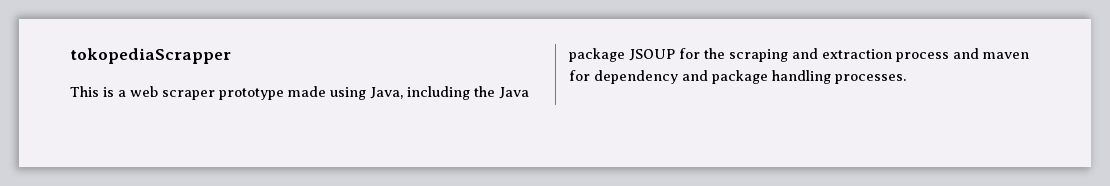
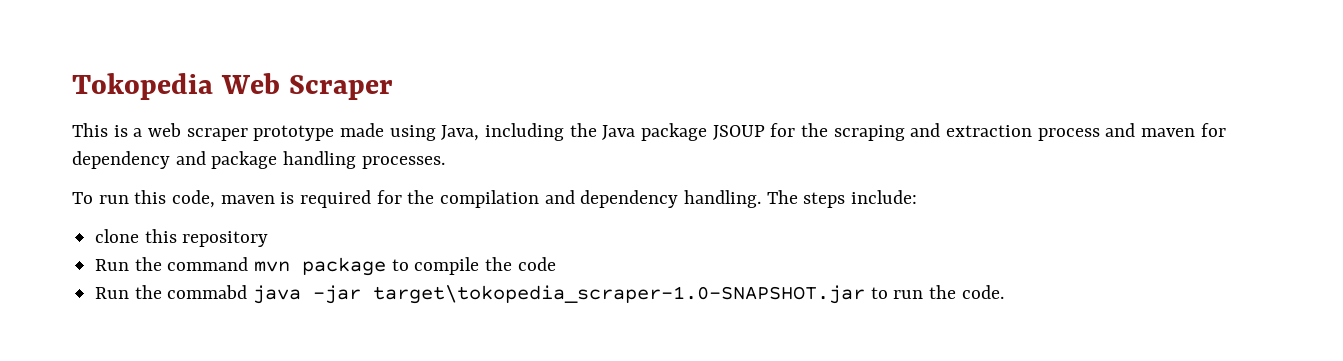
[70,48,231,64] tokopediaScrapper -> [72,73,393,100] Tokopedia Web Scraper
(906, 79) none -> [72,190,918,208] [95,229,269,247] [95,257,556,276] [95,285,1004,304] // To run this code, maven is required for the compilation and dependency handling. The steps include: // clone this repository // Run the command mvn package to compile the code // Run the commabd java -jar target\tokopedia_scraper-1.0-SNAPSHOT.jar to run the code.

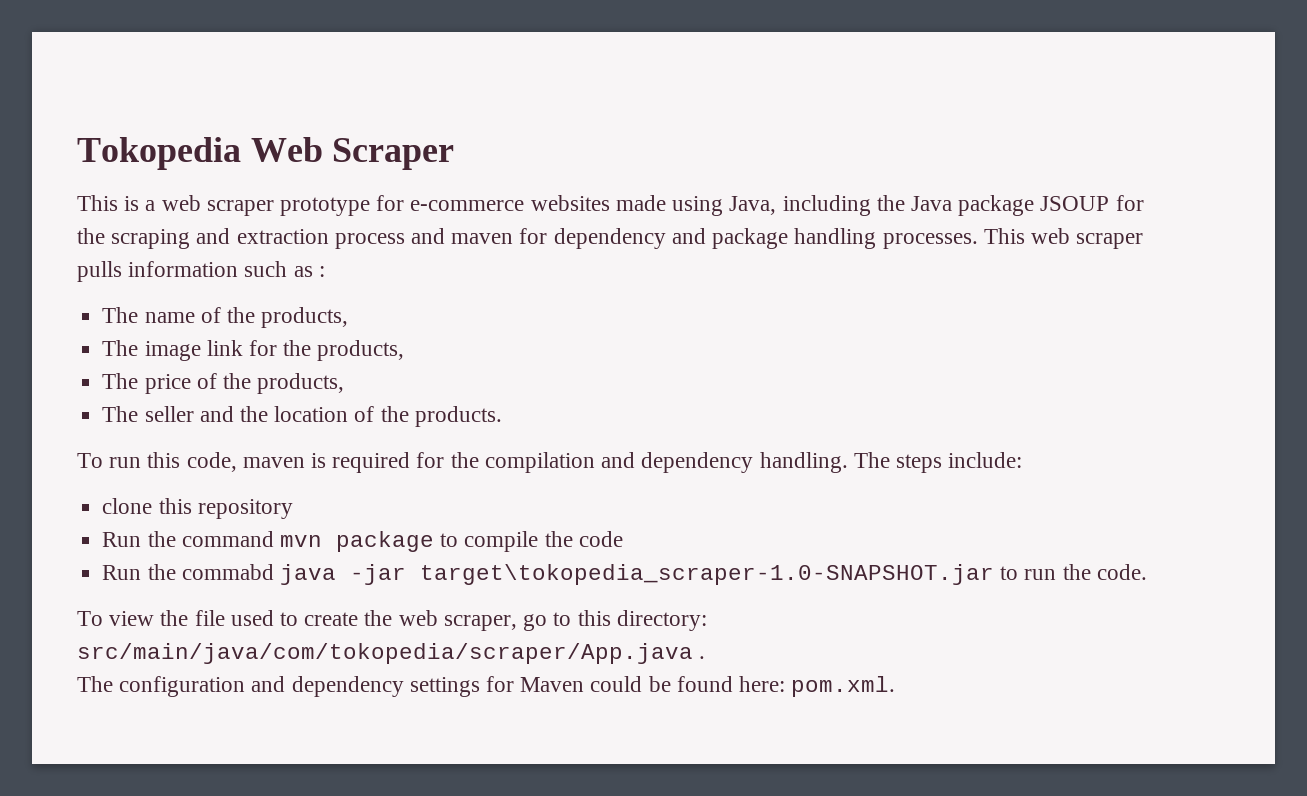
(335, 133) none -> [376,195,610,211] for e-commerce websites
(445, 162) none -> [983,228,1144,249] [77,261,325,282] [102,307,349,328] [102,340,405,361] [102,373,345,394] [102,406,502,427] This web scraper pulls information such as : // The name of the products, // The image link for the products, // The price of the products, // The seller and the location of the products.
(1004, 292) none -> [77,610,707,631] [77,643,706,664] [77,676,896,697] // To view the file used to create the web scraper, go to this directory: src/main/java/com/tokopedia/scraper/App.java . // The configuration and dependency settings for Maven could be found here: pom.xml.

